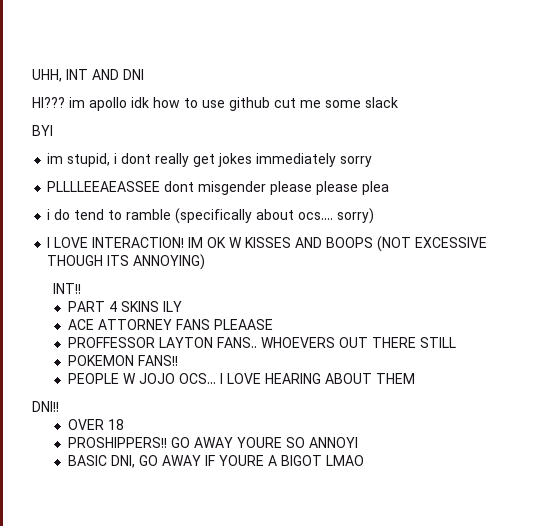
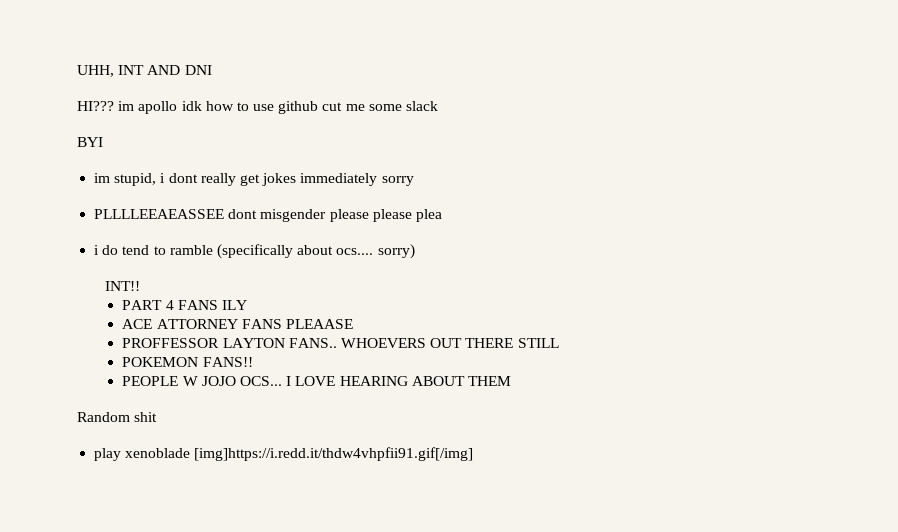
[47,236,488,252] [47,254,206,270] // I LOVE INTERACTION! IM OK W KISSES AND BOOPS (NOT EXCESSIVE THOUGH ITS ANNOYING) -> (415, 251) none
[121,301,160,312] SKINS -> [177,300,218,310] FANS
[32,401,59,412] [68,419,125,430] [68,437,359,448] [68,455,365,468] DNI!! // OVER 18 // PROSHIPPERS!! GO AWAY YOURE SO ANNOYI // BASIC DNI, GO AWAY IF YOURE A BIGOT LMAO -> [77,412,158,422] [94,447,474,461] Random shit // play xenoblade [img]https://i.redd.it/thdw4vhpfii91.gif[/img]

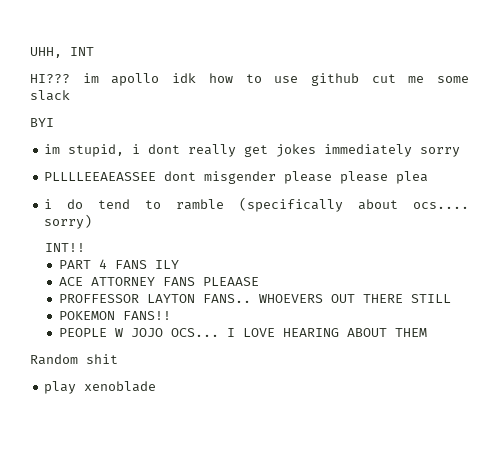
[147,65,212,75] AND DNI -> (94, 51) none
[194,447,474,461] [img]https://i.redd.it/thdw4vhpfii91.gif[/img] -> (157, 386) none

